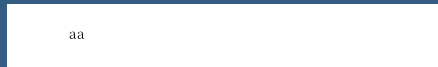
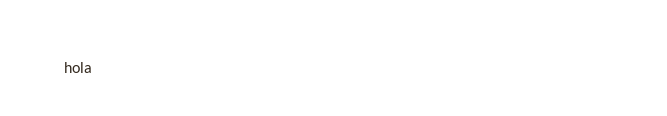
[69,31,85,39] aa -> [64,62,92,73] hola

